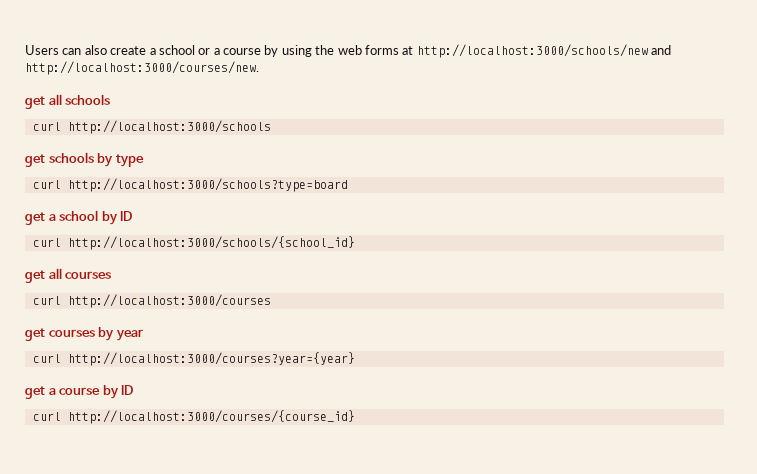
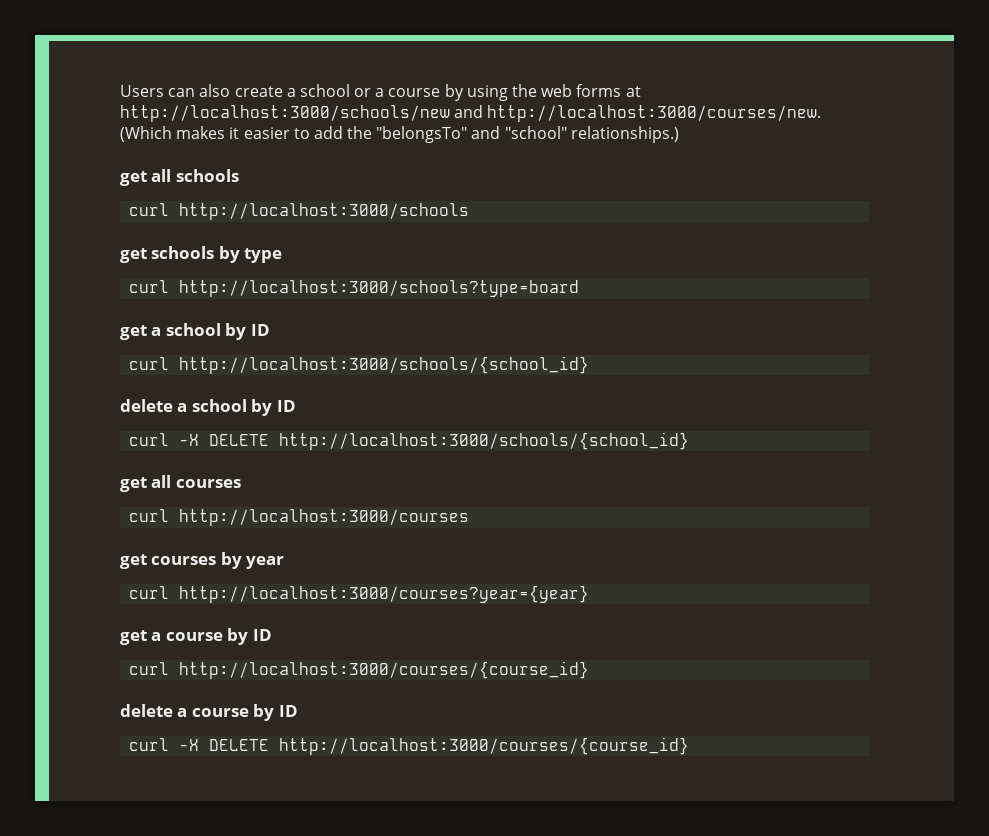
(259, 68) none -> [120,126,679,143] (Which makes it easier to add the "belongsTo" and "school" relationships.)
(355, 243) none -> [120,399,296,416] [129,432,690,450] // delete a school by ID // curl -X DELETE http://localhost:3000/schools/{school_id}
(355, 417) none -> [120,704,298,721] [129,737,690,755] // delete a course by ID // curl -X DELETE http://localhost:3000/courses/{course_id}

